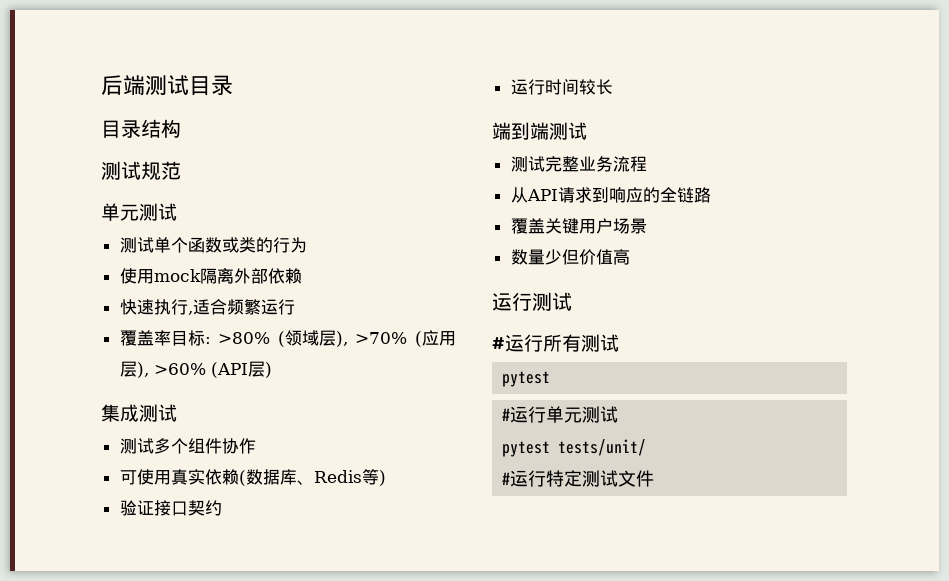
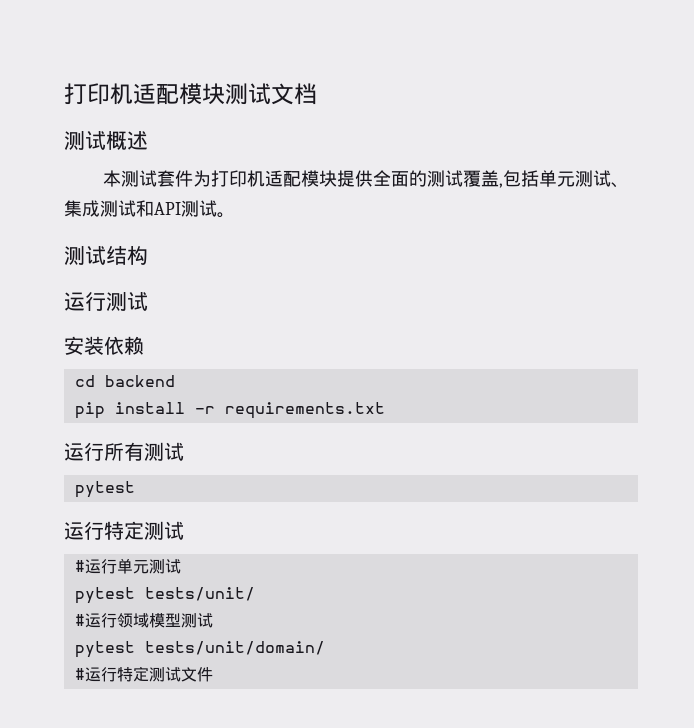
[101,75,233,96] [101,119,181,138] [101,161,181,180] [101,203,177,221] [119,237,307,253] [119,268,302,284] [119,299,295,315] [119,330,456,347] [119,361,272,378] [101,404,177,422] [119,438,256,454] [119,469,386,486] [119,500,222,516] [510,79,613,95] [492,122,587,140] [510,156,647,172] [510,187,711,203] [510,218,647,234] [510,249,630,265] [492,292,572,311] [492,337,505,350] 后端测试目录 // 目录结构 // 测试规范 // 单元测试 // 测试单个函数或类的行为 // 使用mock隔离外部依赖 // 快速执行,适合频繁运行 // 覆盖率目标: >80% (领域层), >70% (应用层), >60% (API层) // 集成测试 // 测试多个组件协作 // 可使用真实依赖(数据库、Redis等) // 验证接口契约 // 运行时间较长 // 端到端测试 // 测试完整业务流程 // 从API请求到响应的全链路 // 覆盖关键用户场景 // 数量少但价值高 // 运行测试 // # -> [64,83,317,105] [64,131,148,150] [103,170,630,188] [64,200,235,218] [64,246,148,265] [64,292,148,311] [64,336,144,355] [74,375,175,387] [74,402,385,419] 打印机适配模块测试文档 // 测试概述 // 本测试套件为打印机适配模块提供全面的测试覆盖,包括单元测试、集成测试和API测试。 // 测试结构 // 运行测试 // 安装依赖 // cd backend // pip install -r requirements.txt //
(551, 379) none -> [64,521,184,540] // 运行特定测试
(647, 447) none -> [74,613,213,628] [74,641,325,658] // #运行领域模型测试 // pytest tests/unit/domain/

